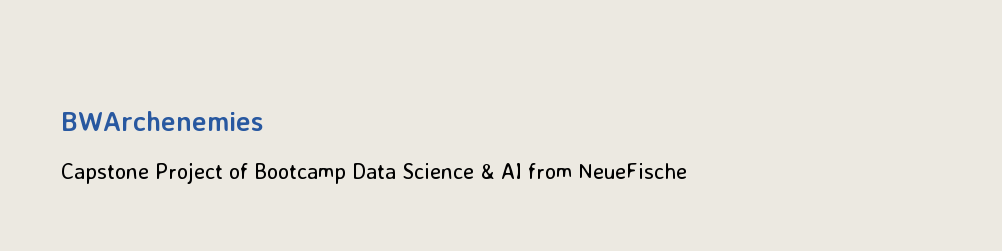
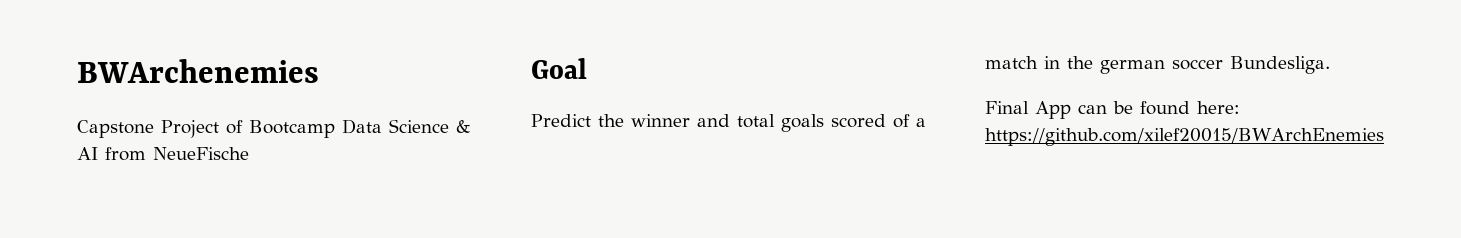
(687, 171) none -> [531,58,587,79] [531,114,926,132] [985,56,1330,74] [985,101,1240,119] [985,128,1384,146] // Goal // Predict the winner and total goals scored of a match in the german soccer Bundesliga. // Final App can be found here: https://github.com/xilef20015/BWArchEnemies

